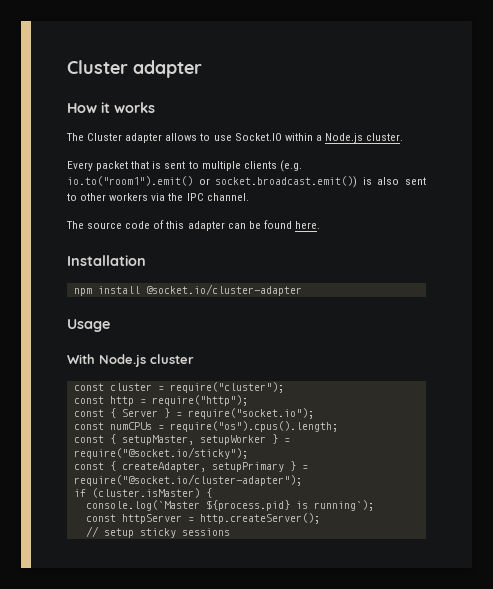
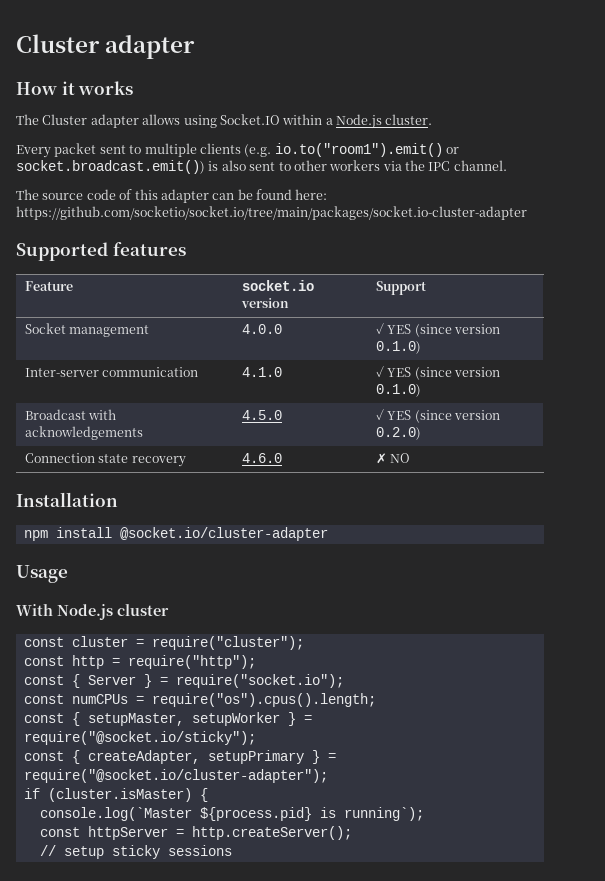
[200,133,232,141] to use -> [183,115,217,128] using
[131,161,162,169] that is -> (97, 150) none
[294,221,320,229] here. -> [295,189,328,200] [16,206,527,220] [16,242,186,261] [25,281,74,291] [242,280,315,291] [241,298,290,308] [376,281,427,295] [25,323,150,337] [242,324,283,334] [376,323,501,337] [376,341,422,354] [25,367,199,377] [242,367,283,377] [376,366,501,380] [376,384,422,397] [25,409,117,420] [25,426,144,440] [242,410,283,420] [376,409,501,423] [376,427,422,440] [25,453,186,467] [242,453,283,463] [376,453,411,464] here: https://github.com/socketio/socket.io/tree/main/packages/socket.io-cluster-adapter // Supported features // Feature | socket.io version | Support // Socket management | 4.0.0 | ✓ YES (since version 0.1.0) // Inter-server communication | 4.1.0 | ✓ YES (since version 0.1.0) // Broadcast with acknowledgements | 4.5.0 | ✓ YES (since version 0.2.0) // Connection state recovery | 4.6.0 | ✗ NO

